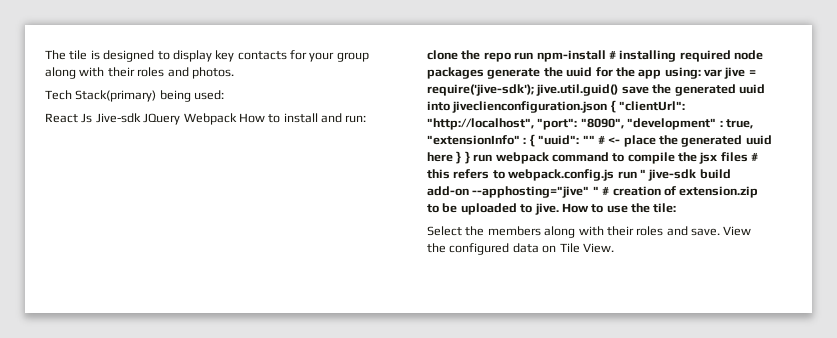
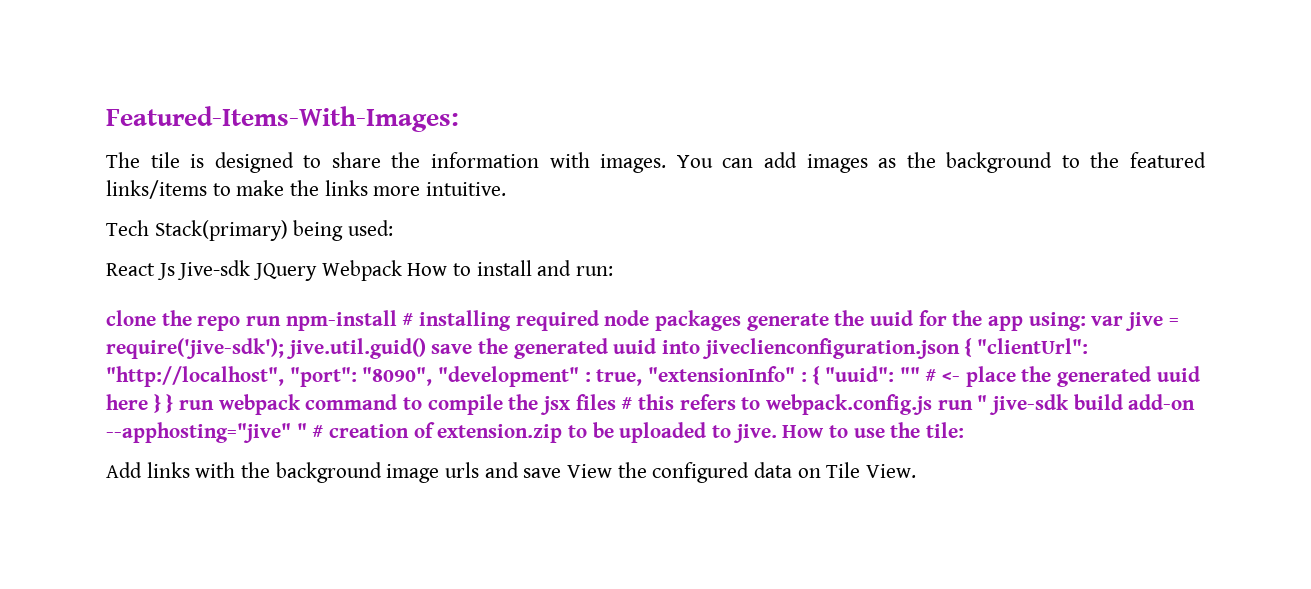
(45, 55) none -> [106,106,459,132] Featured-Items-With-Images: //
[172,50,369,62] [45,67,234,79] display key contacts for your group along with their roles and photos. -> [331,152,1206,173] [106,180,507,199] share the information with images. You can add images as the background to the featured links/items to make the links more intuitive.
[427,226,720,238] Select the members along with their roles and save. -> [106,462,562,483] Add links with the background image urls and save

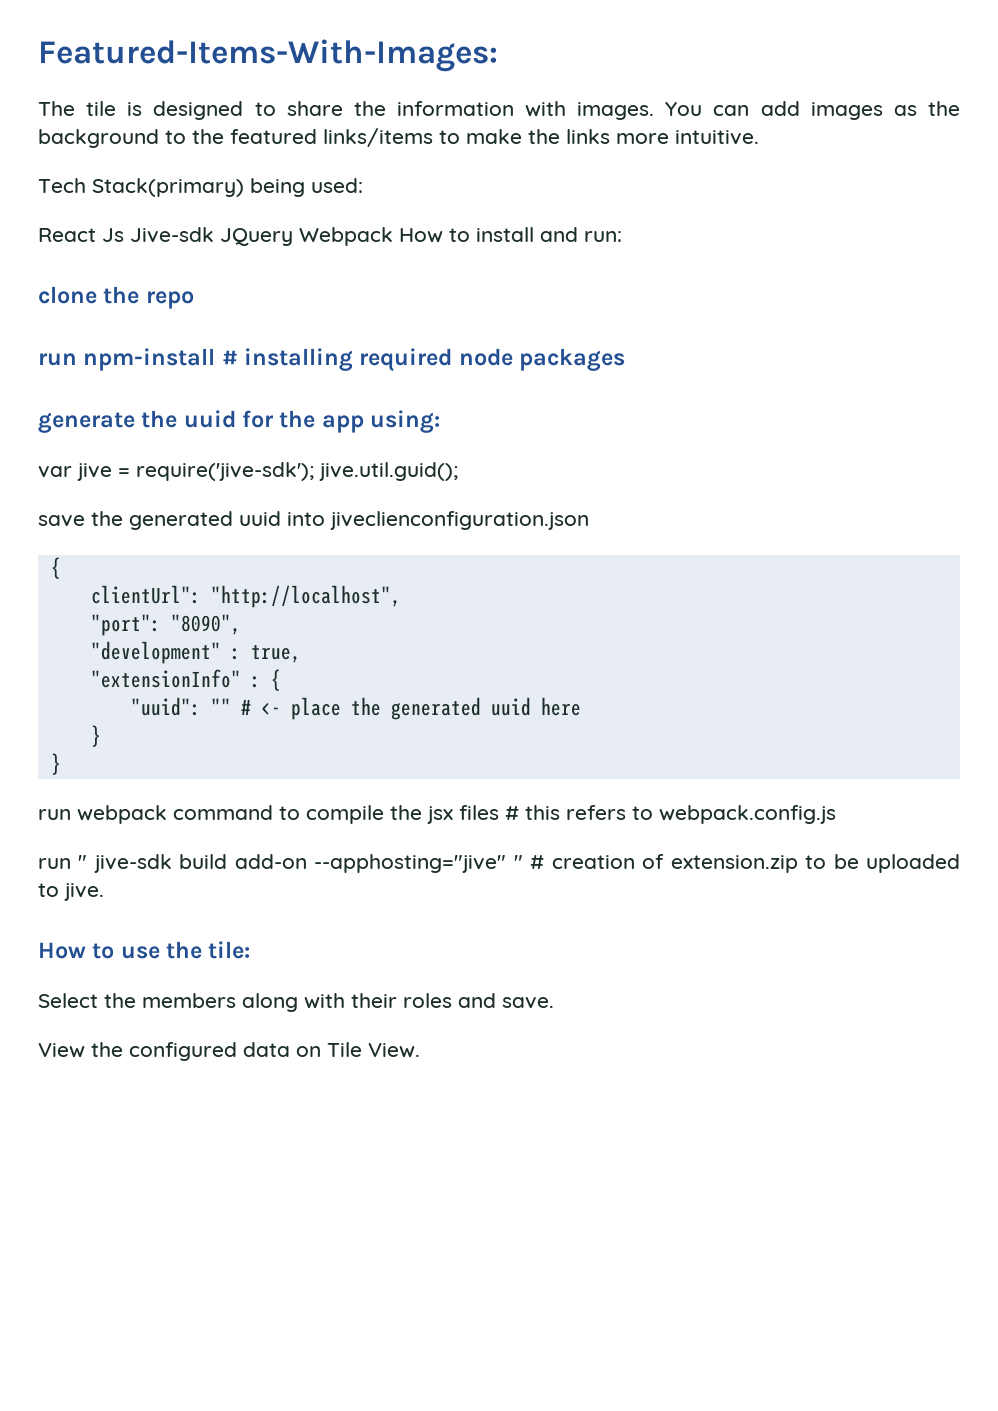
(241, 323) none -> (194, 300) //
(742, 320) none -> (626, 359) //
(1086, 321) none -> (441, 421) //
[285,338,426,359] jive.util.guid() -> [319,462,458,481] jive.util.guid(); //
[964,338,1089,357] { "clientUrl": -> [50,557,61,579] [90,585,201,604] // { // clientUrl":
(284, 376) none -> (401, 596) //
(433, 376) none -> (241, 624) //
(643, 377) none -> (301, 654) //
(821, 375) none -> (281, 680) //
[153,394,174,413] } } -> [90,725,101,747] [50,753,61,775] // } // } //
(933, 404) none -> (836, 814) //
(777, 433) none -> (104, 892) //
[106,462,562,483] Add links with the background image urls and save -> [38,993,554,1012] Select the members along with their roles and save. //

